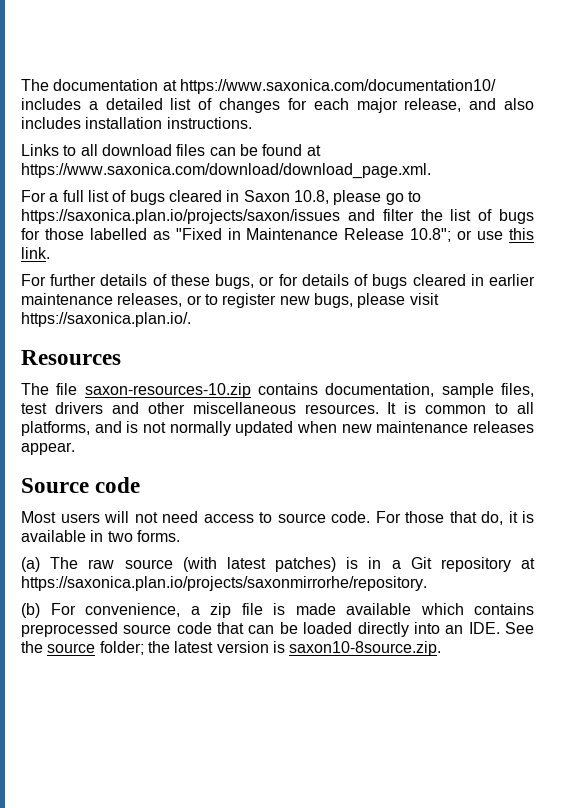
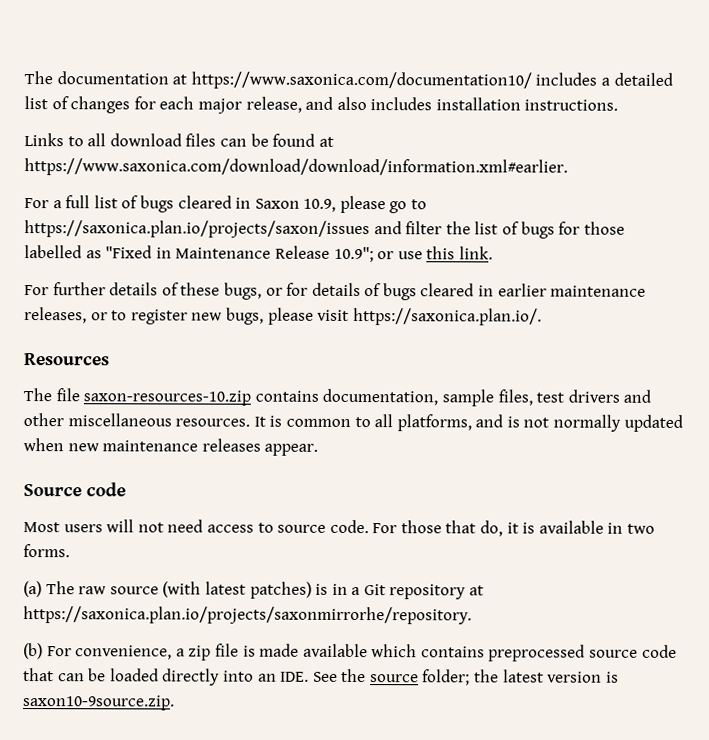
[21,163,431,179] https://www.saxonica.com/download/download_page.xml. -> [24,158,568,177] https://www.saxonica.com/download/download/information.xml#earlier.
[293,190,329,204] 10.8, -> [303,198,337,212] 10.9,
[410,228,452,242] 10.8"; -> [333,246,374,263] 10.9";
[289,641,442,656] saxon10-8source.zip. -> [22,695,175,711] saxon10-9source.zip.

